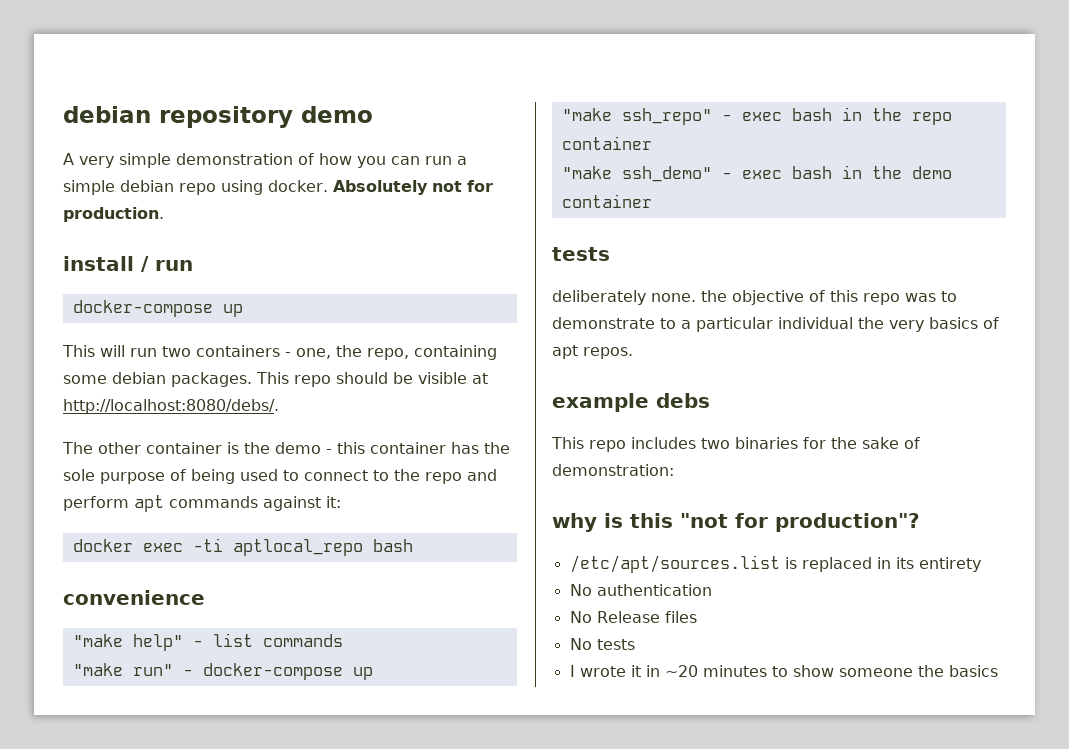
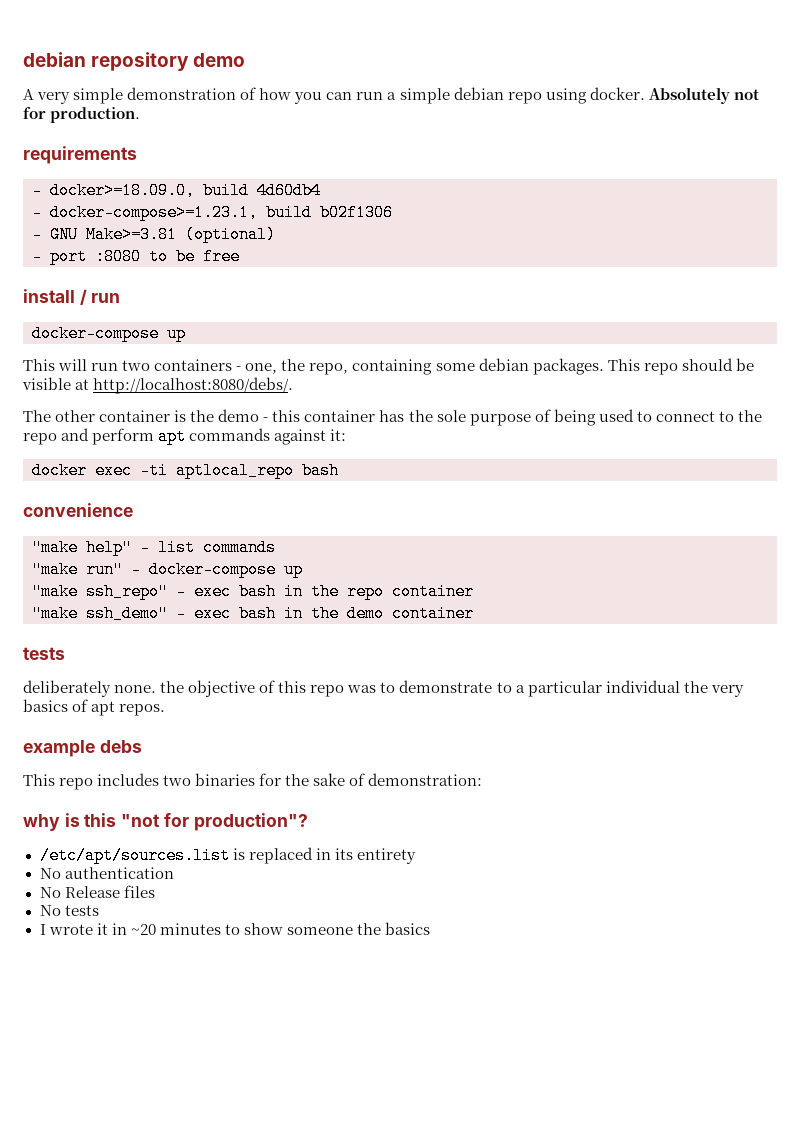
(164, 214) none -> [23,146,137,164] [32,182,321,199] [32,204,393,221] [32,226,276,243] [32,248,240,265] // requirements // - docker>=18.09.0, build 4d60db4 // - docker-compose>=1.23.1, build b02f1306 // - GNU Make>=3.81 (optional) // - port :8080 to be free

